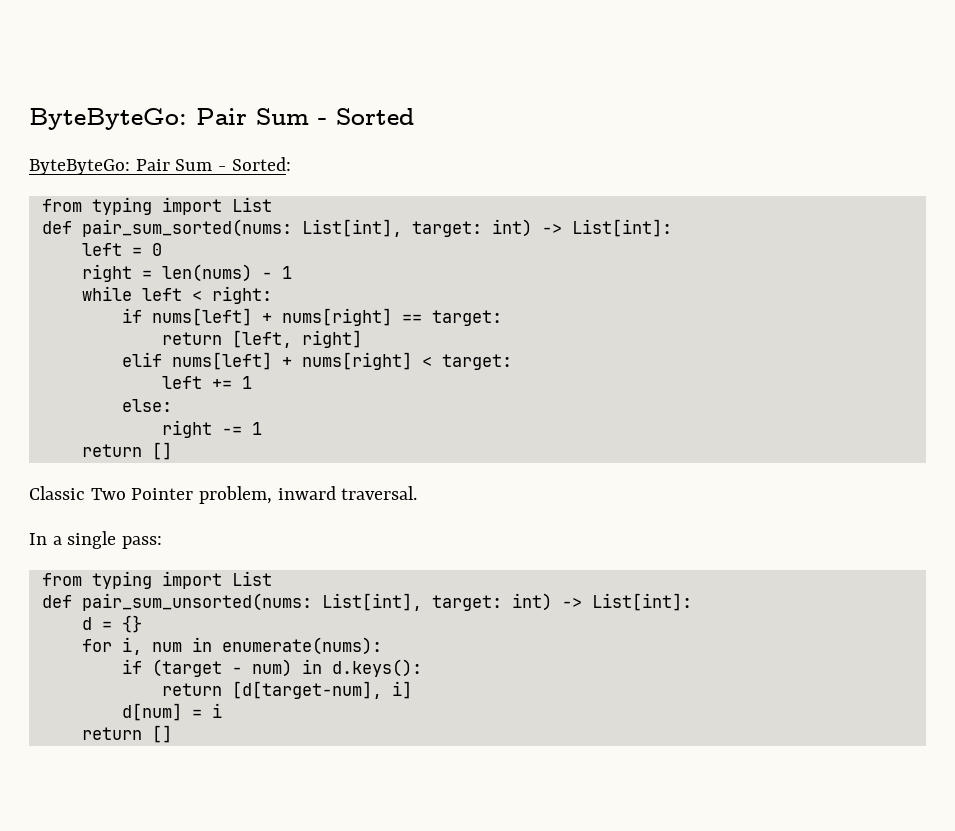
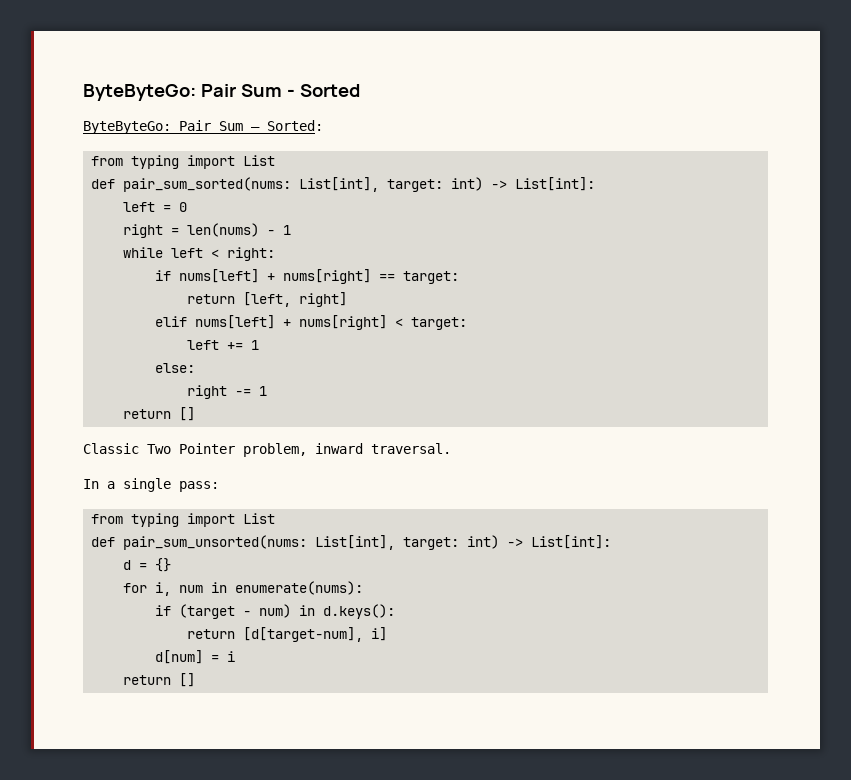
[218,166,227,171] - -> [251,127,260,131] —

